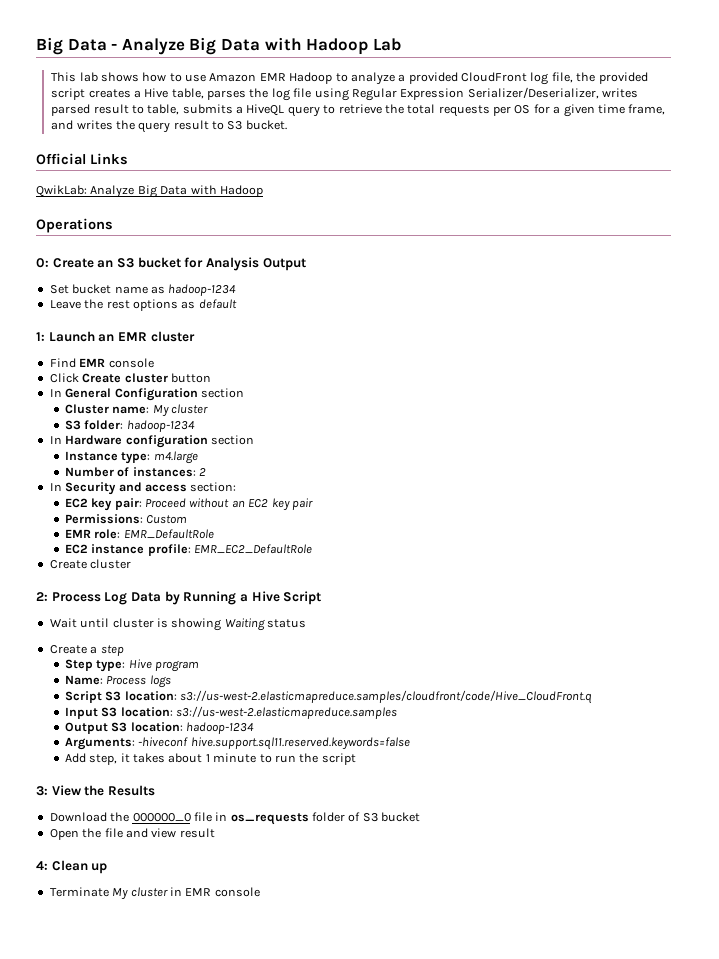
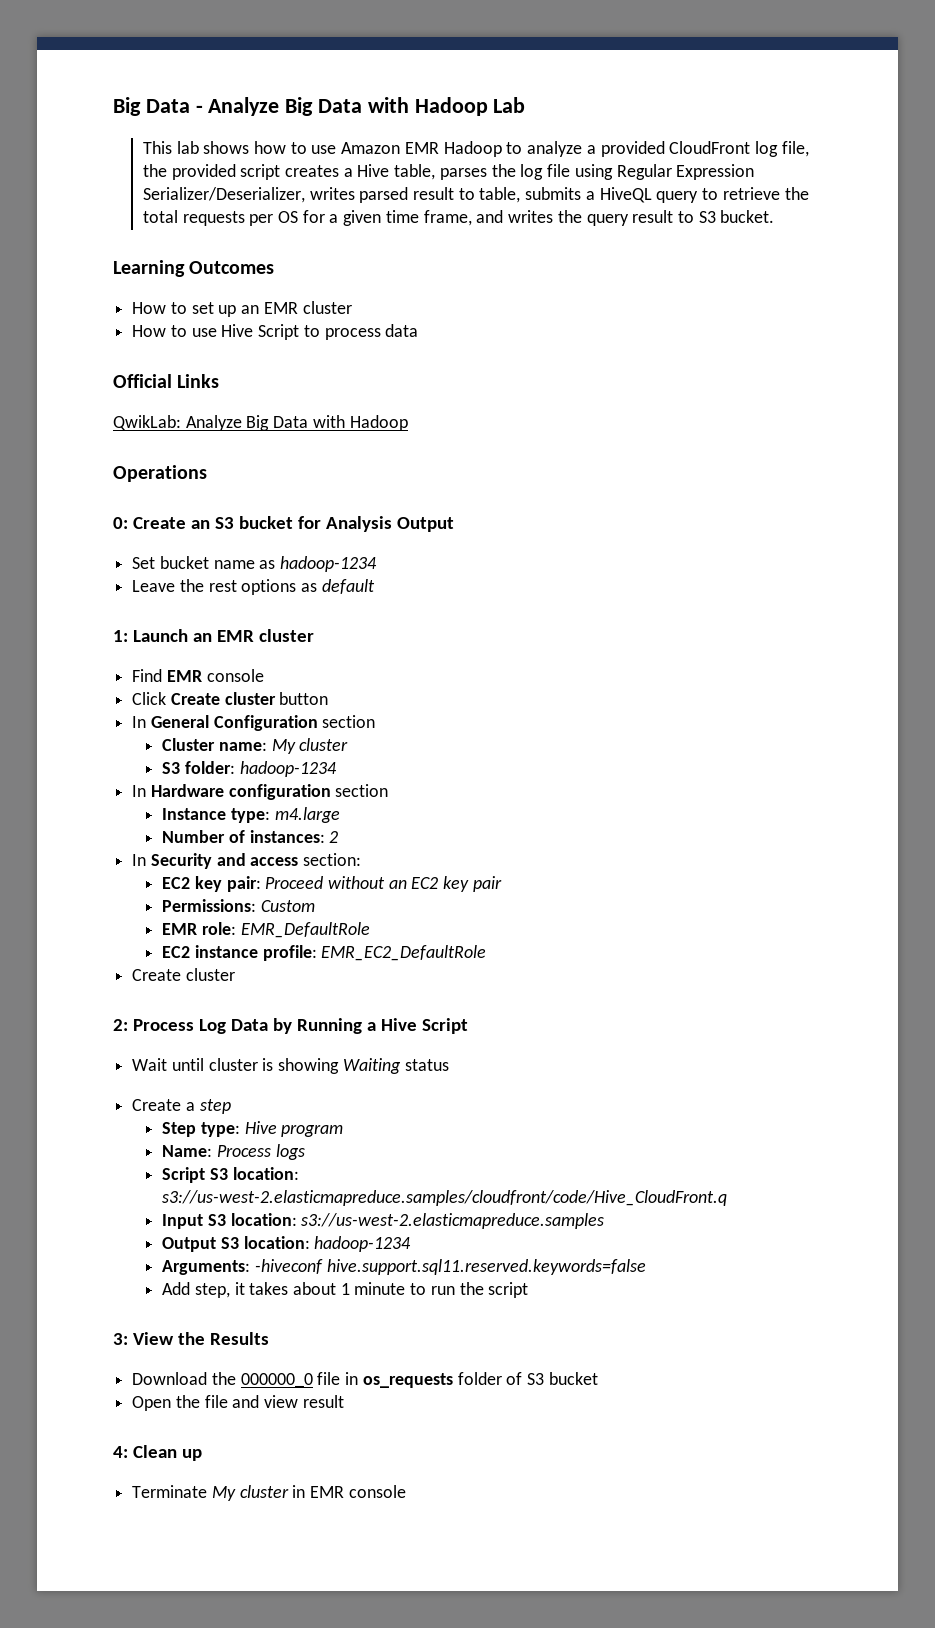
(287, 125) none -> [113,260,275,277] [132,301,352,317] [132,324,419,340] // Learning Outcomes // How to set up an EMR cluster // How to use Hive Script to process data

